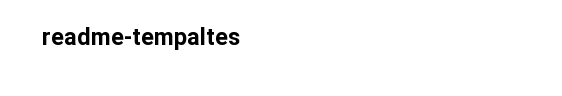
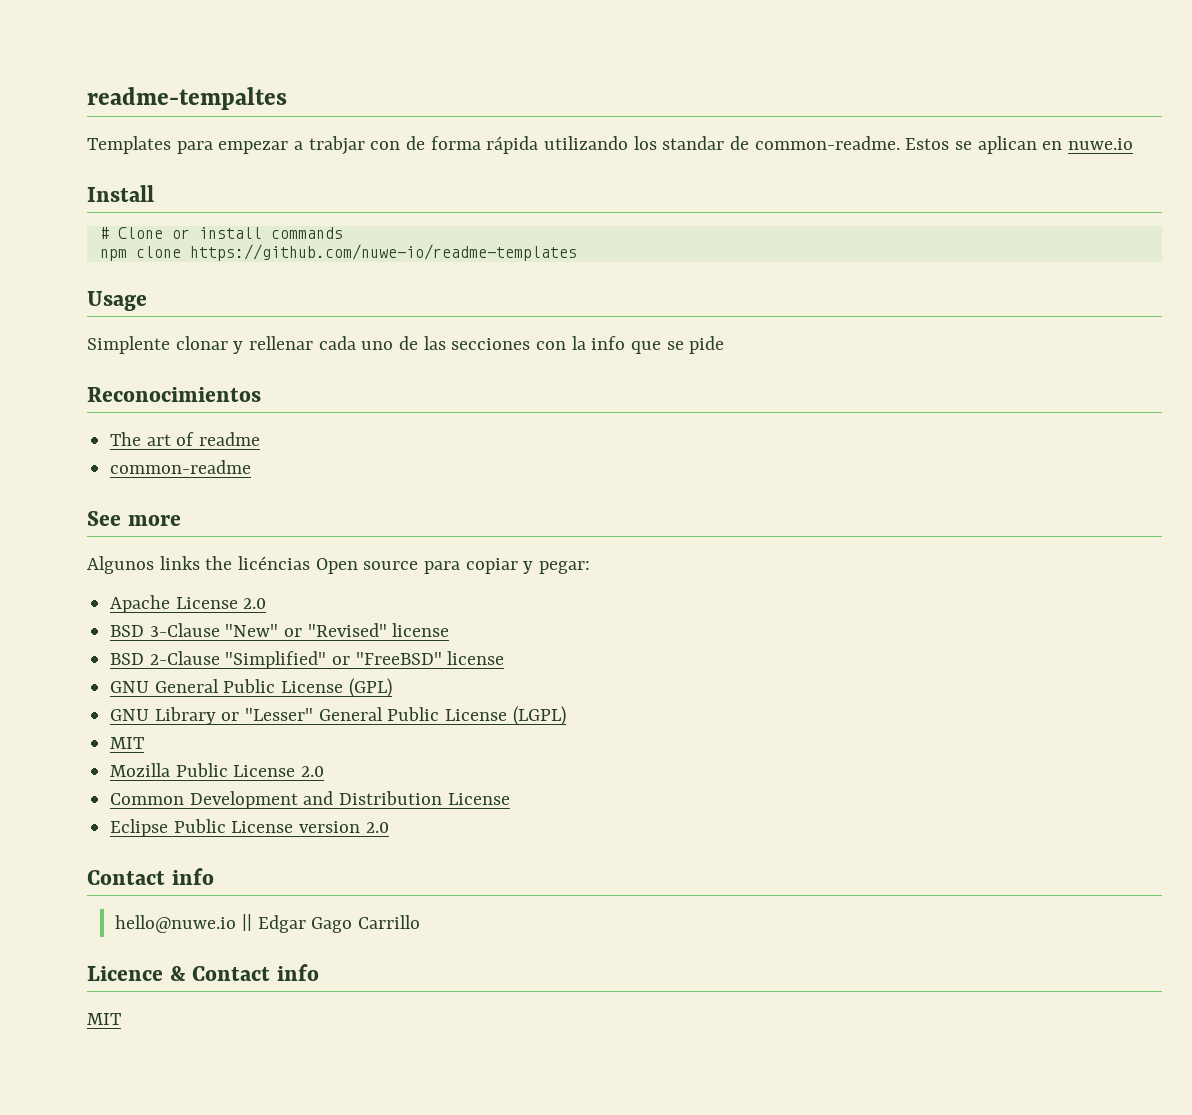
(240, 38) none -> [87,136,1134,155] [87,185,154,202] [99,227,343,239] [99,244,577,261] [87,291,147,311] [87,336,725,354] [87,387,261,402] [110,432,261,446] [110,460,252,474] [87,511,181,526] [87,556,591,574] [110,595,267,613] [110,623,450,637] [110,651,505,669] [110,678,392,698] [110,706,566,726] [110,737,145,749] [110,763,325,777] [110,791,510,809] [110,819,389,837] [87,868,214,885] [115,914,420,933] [87,964,319,981] [87,1013,121,1025] // Templates para empezar a trabjar con de forma rápida utilizando los standar de common-readme. Estos se aplican en nuwe.io // Install // # Clone or install commands // npm clone https://github.com/nuwe-io/readme-templates // Usage // Simplente clonar y rellenar cada uno de las secciones con la info que se pide // Reconocimientos // The art of readme // common-readme // See more // Algunos links the licéncias Open source para copiar y pegar: // Apache License 2.0 // BSD 3-Clause "New" or "Revised" license // BSD 2-Clause "Simplified" or "FreeBSD" license // GNU General Public License (GPL) // GNU Library or "Lesser" General Public License (LGPL) // MIT // Mozilla Public License 2.0 // Common Development and Distribution License // Eclipse Public License version 2.0 // Contact info // hello@nuwe.io || Edgar Gago Carrillo // Licence & Contact info // MIT

